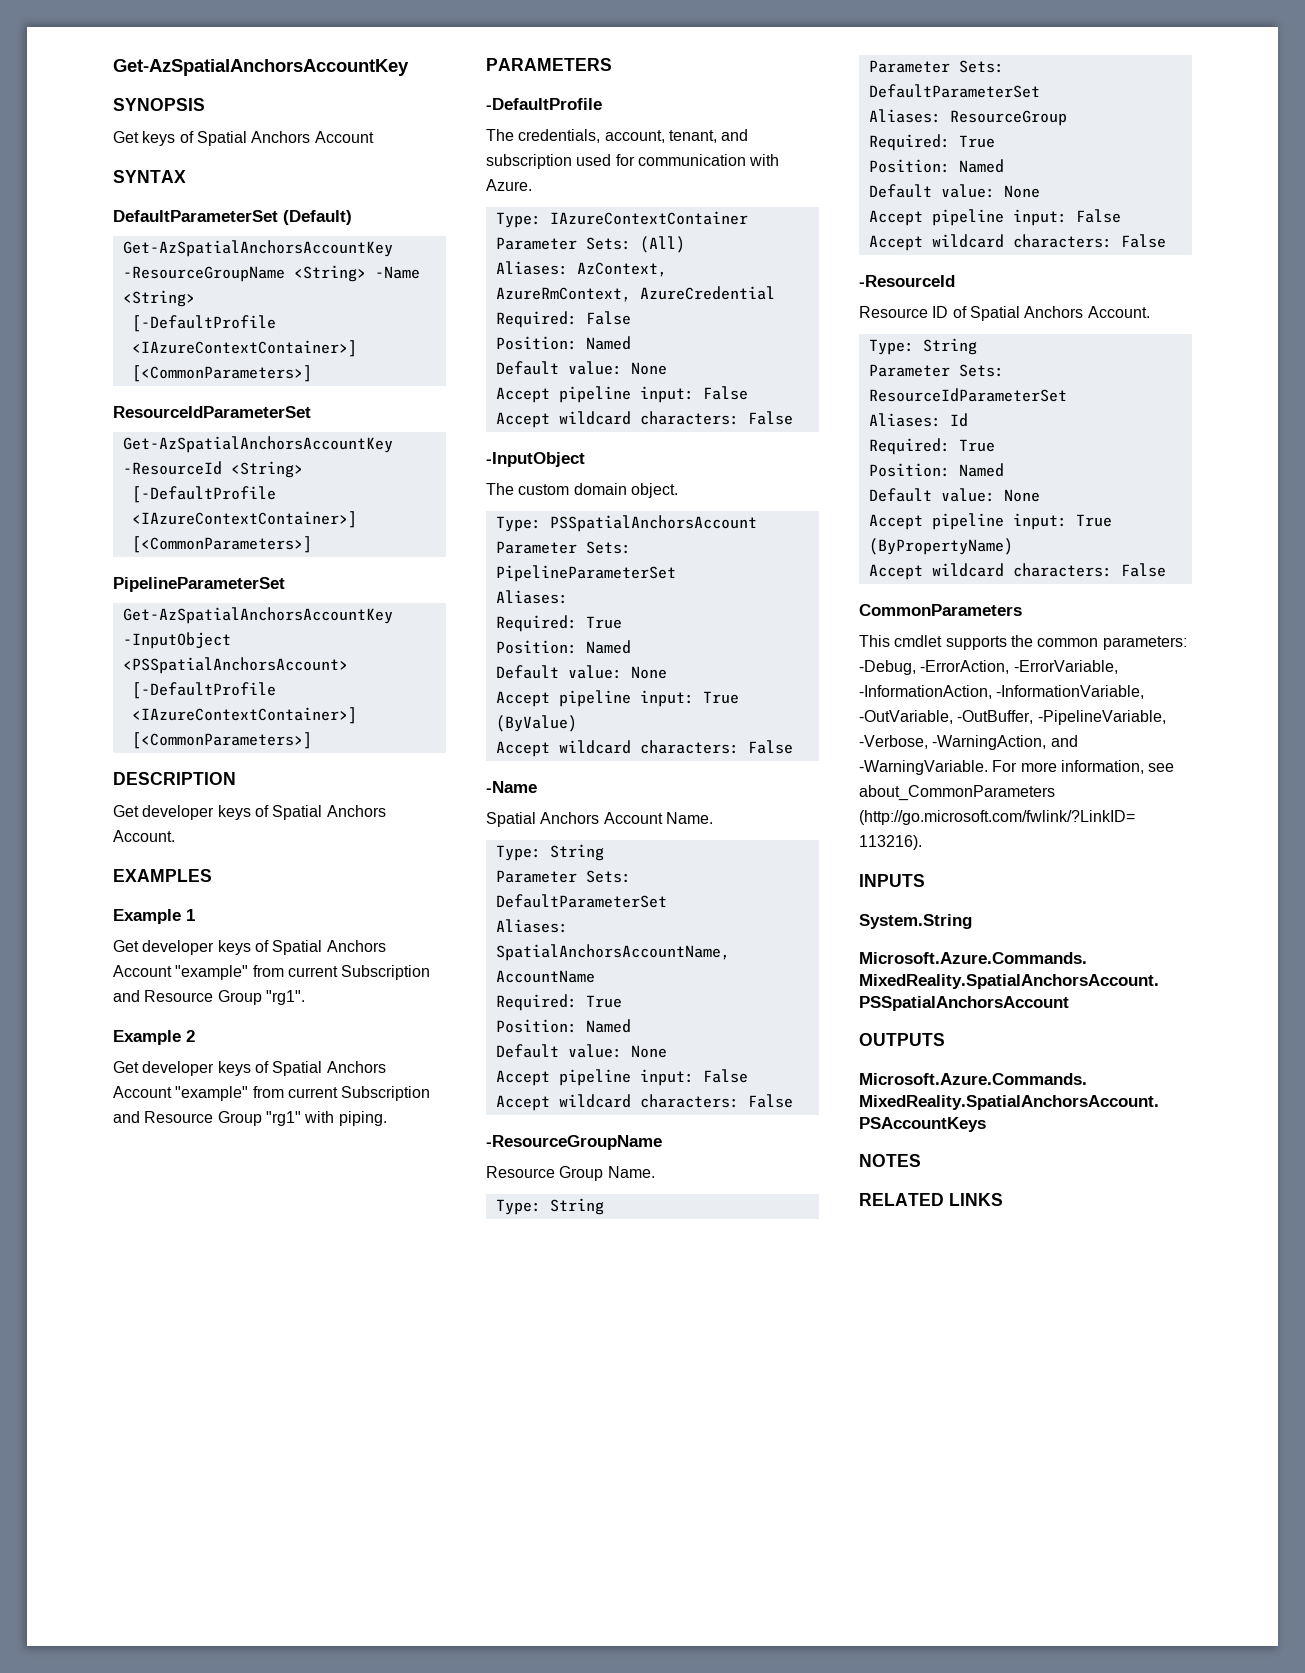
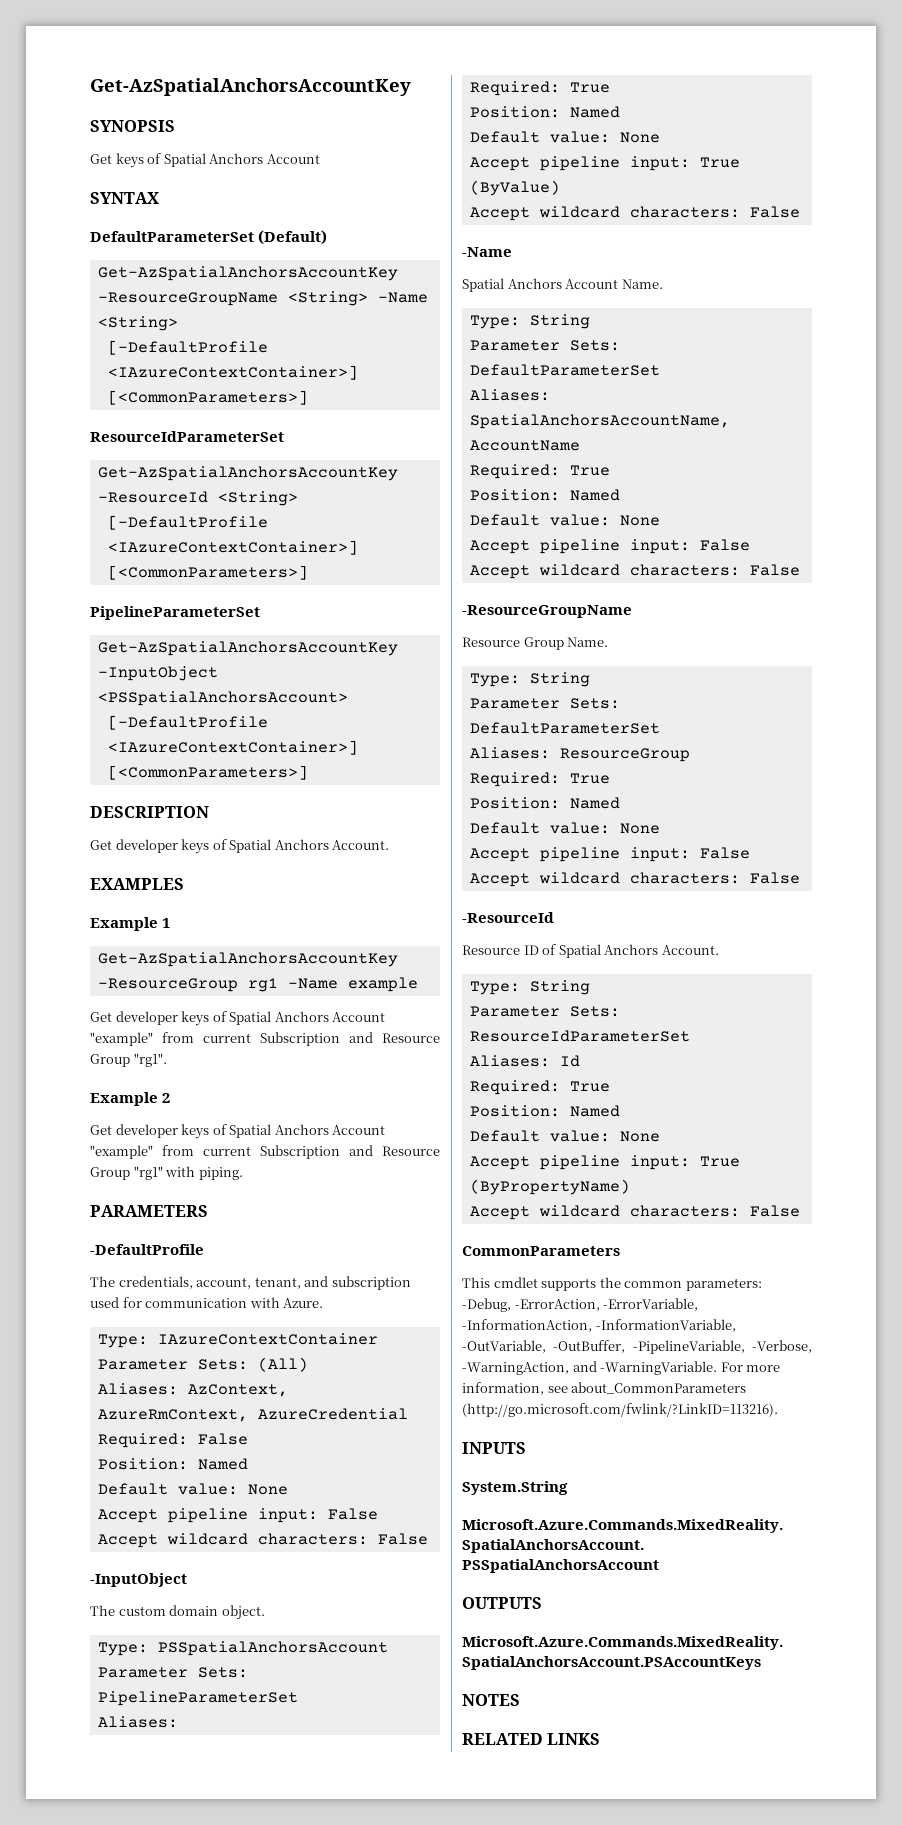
(195, 915) none -> [97,952,398,967] [97,977,418,992] // Get-AzSpatialAnchorsAccountKey -ResourceGroup rg1 -Name example

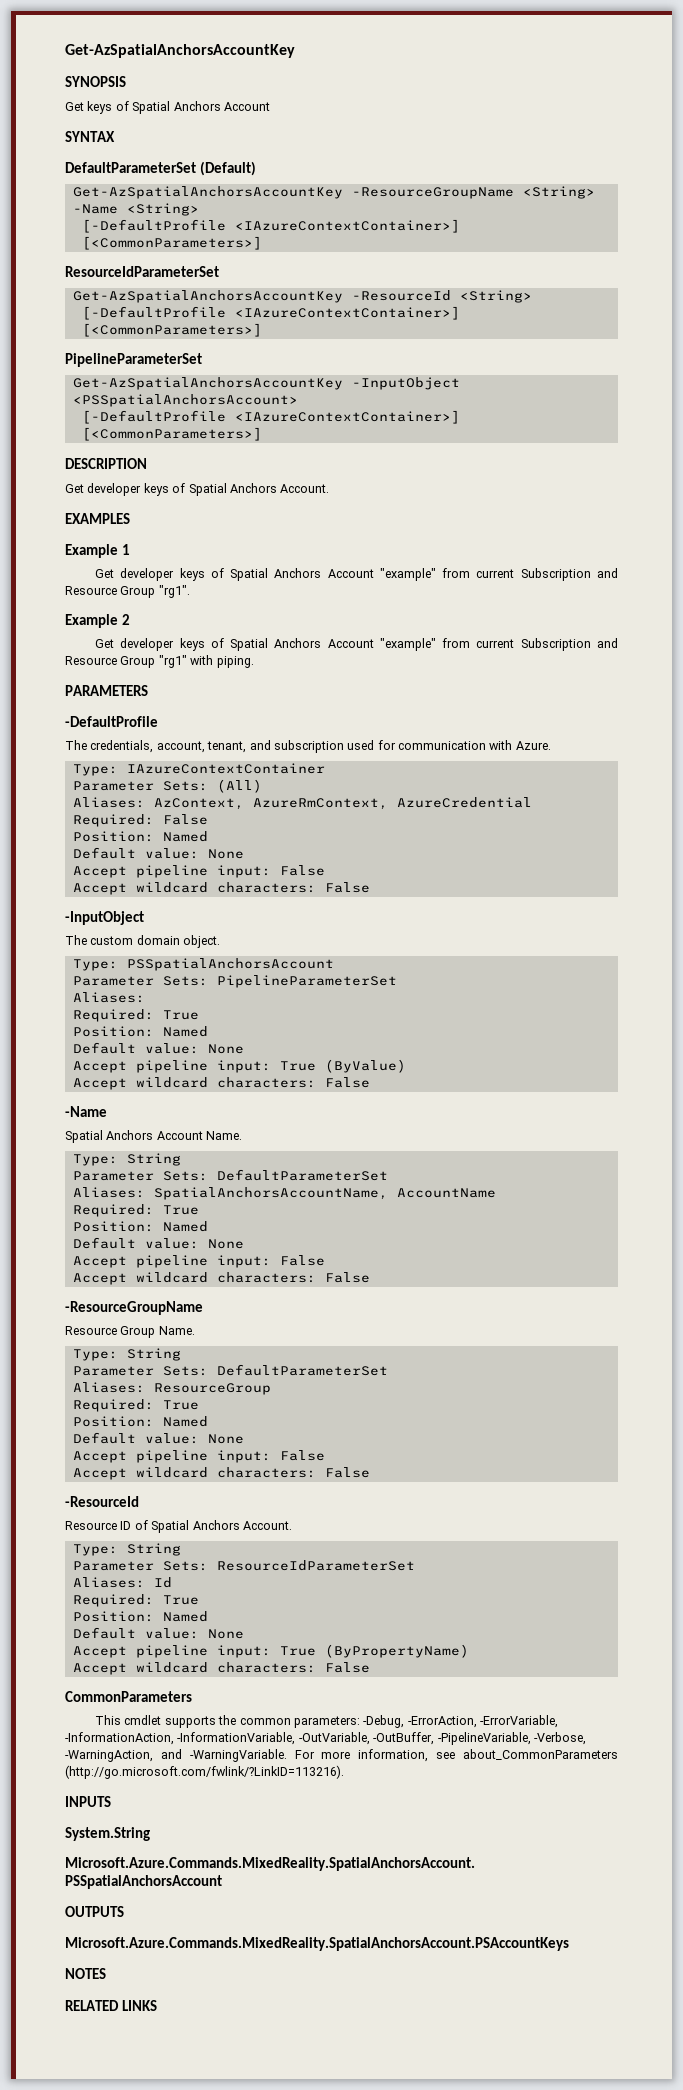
[97,952,398,967] [97,977,418,992] // Get-AzSpatialAnchorsAccountKey -ResourceGroup rg1 -Name example -> (130, 549) none

